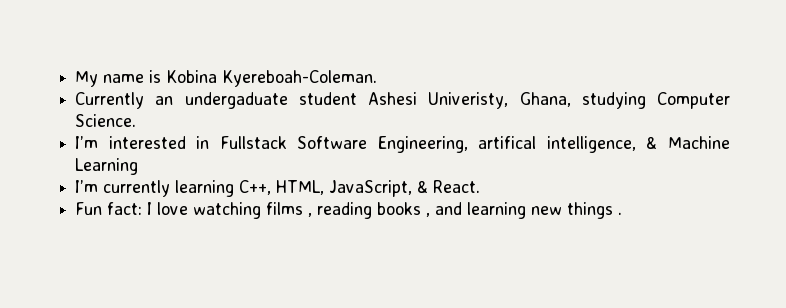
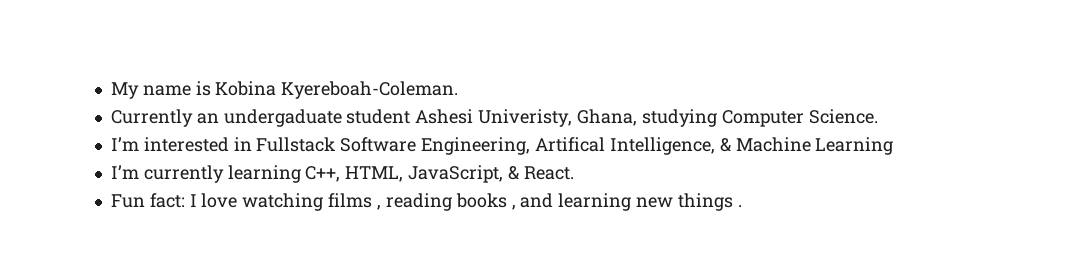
[478,136,636,153] artifical intelligence, -> [534,137,715,155] Artifical Intelligence,

